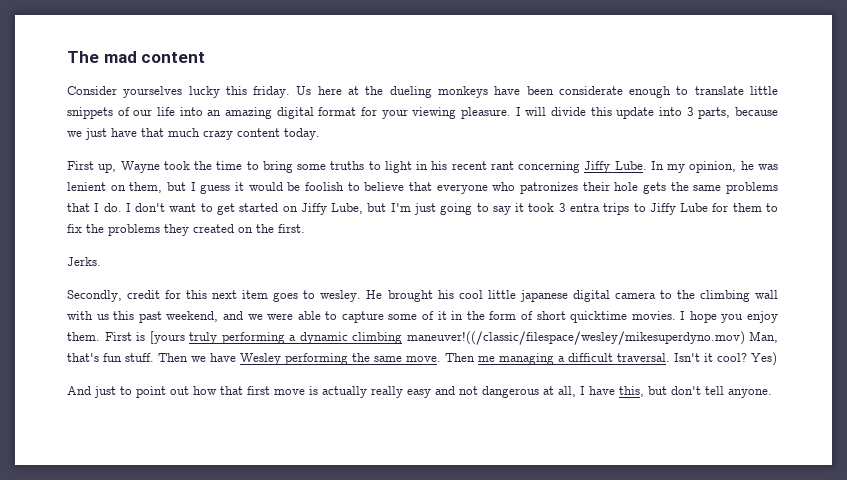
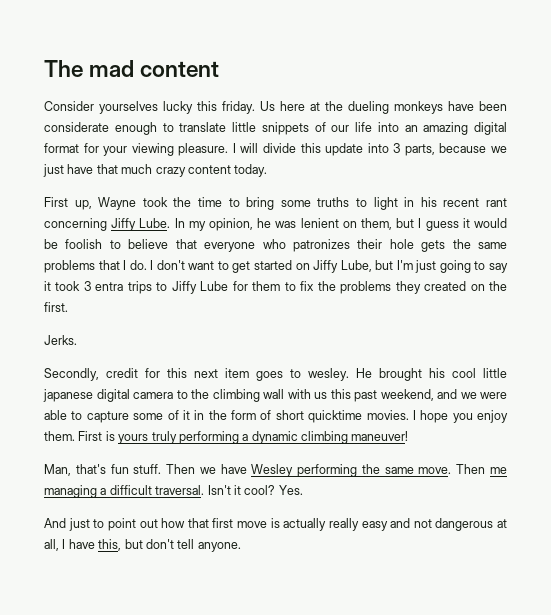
[149,331,185,344] [yours -> [118,434,149,444] yours
[406,331,745,345] maneuver!((/classic/filespace/wesley/mikesuperdyno.mov) -> [351,431,409,441] maneuver! //
[751,352,777,366] Yes) -> [278,485,303,495] Yes.

